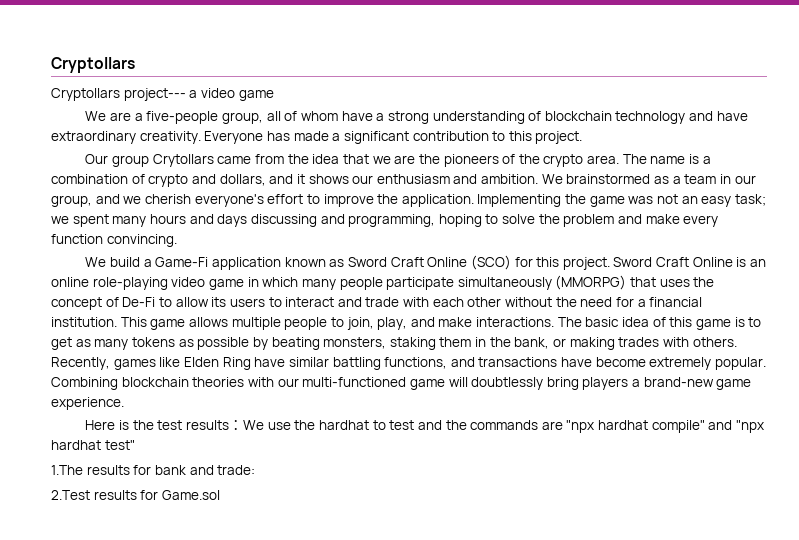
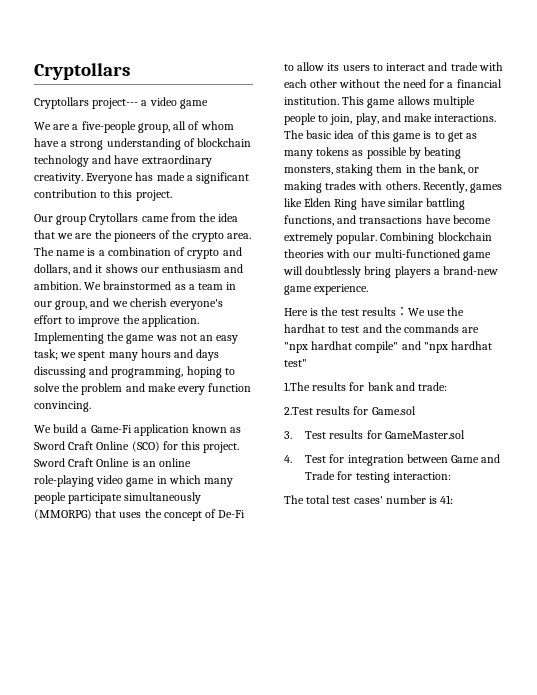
(220, 495) none -> [284,430,465,439] [284,454,501,466] [305,471,451,483] [284,495,454,504] // 3. Test results for GameMaster.sol // 4. Test for integration between Game and Trade for testing interaction: // The total test cases' number is 41:

